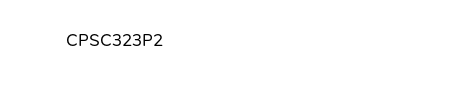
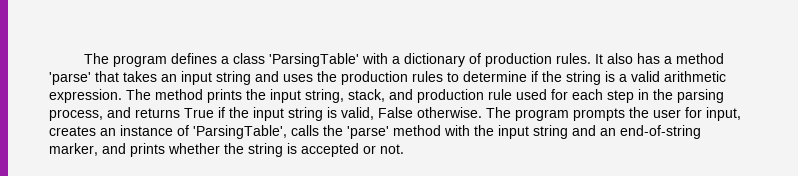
[66,34,163,47] CPSC323P2 -> [84,53,725,67] [49,71,726,85] [49,89,724,103] [49,107,741,121] [49,125,701,139] [49,143,404,157] The program defines a class 'ParsingTable' with a dictionary of production rules. It also has a method 'parse' that takes an input string and uses the production rules to determine if the string is a valid arithmetic expression. The method prints the input string, stack, and production rule used for each step in the parsing process, and returns True if the input string is valid, False otherwise. The program prompts the user for input, creates an instance of 'ParsingTable', calls the 'parse' method with the input string and an end-of-string marker, and prints whether the string is accepted or not.

